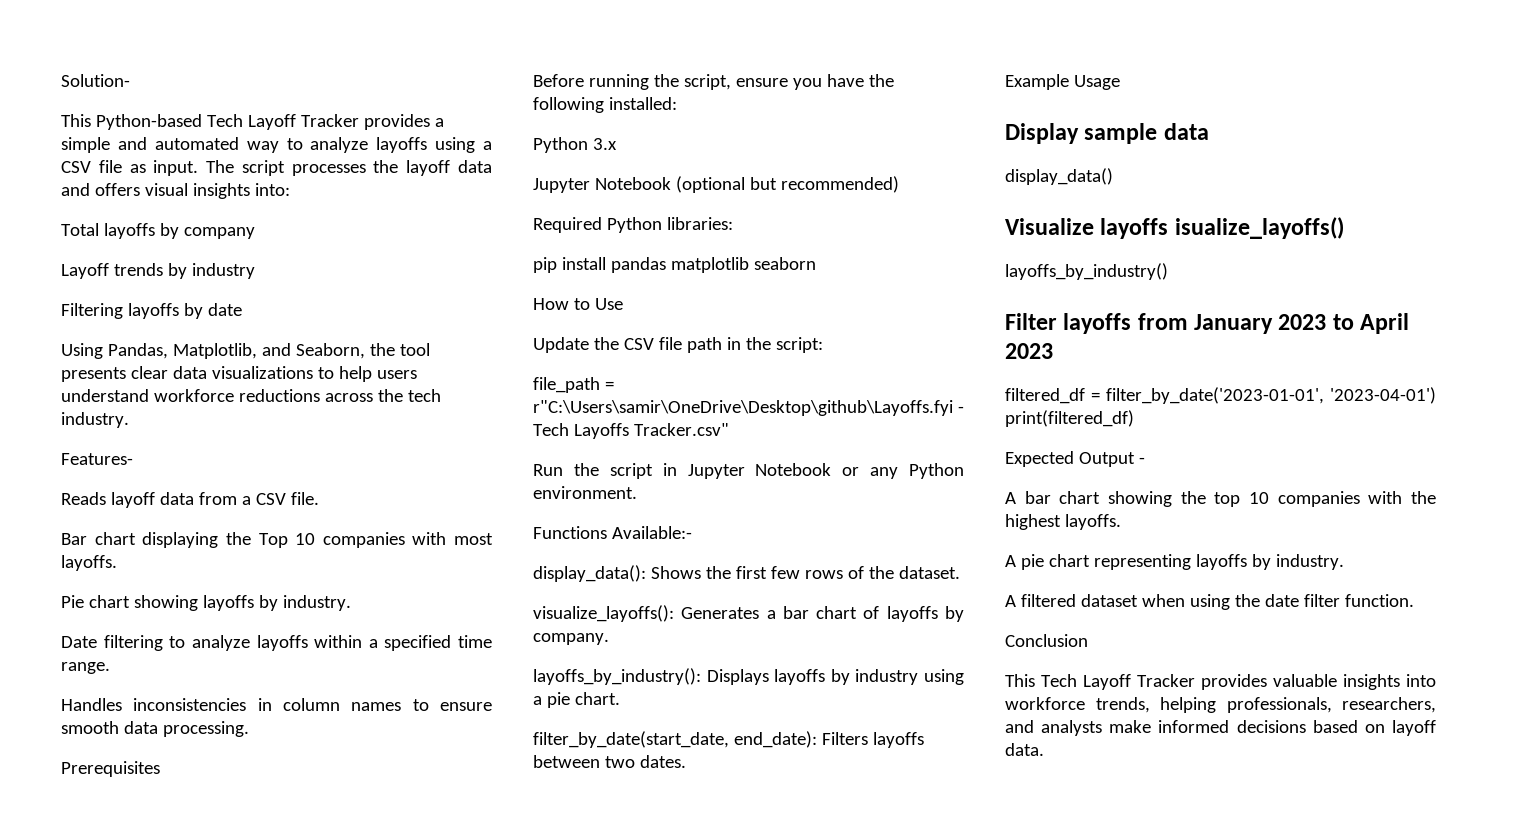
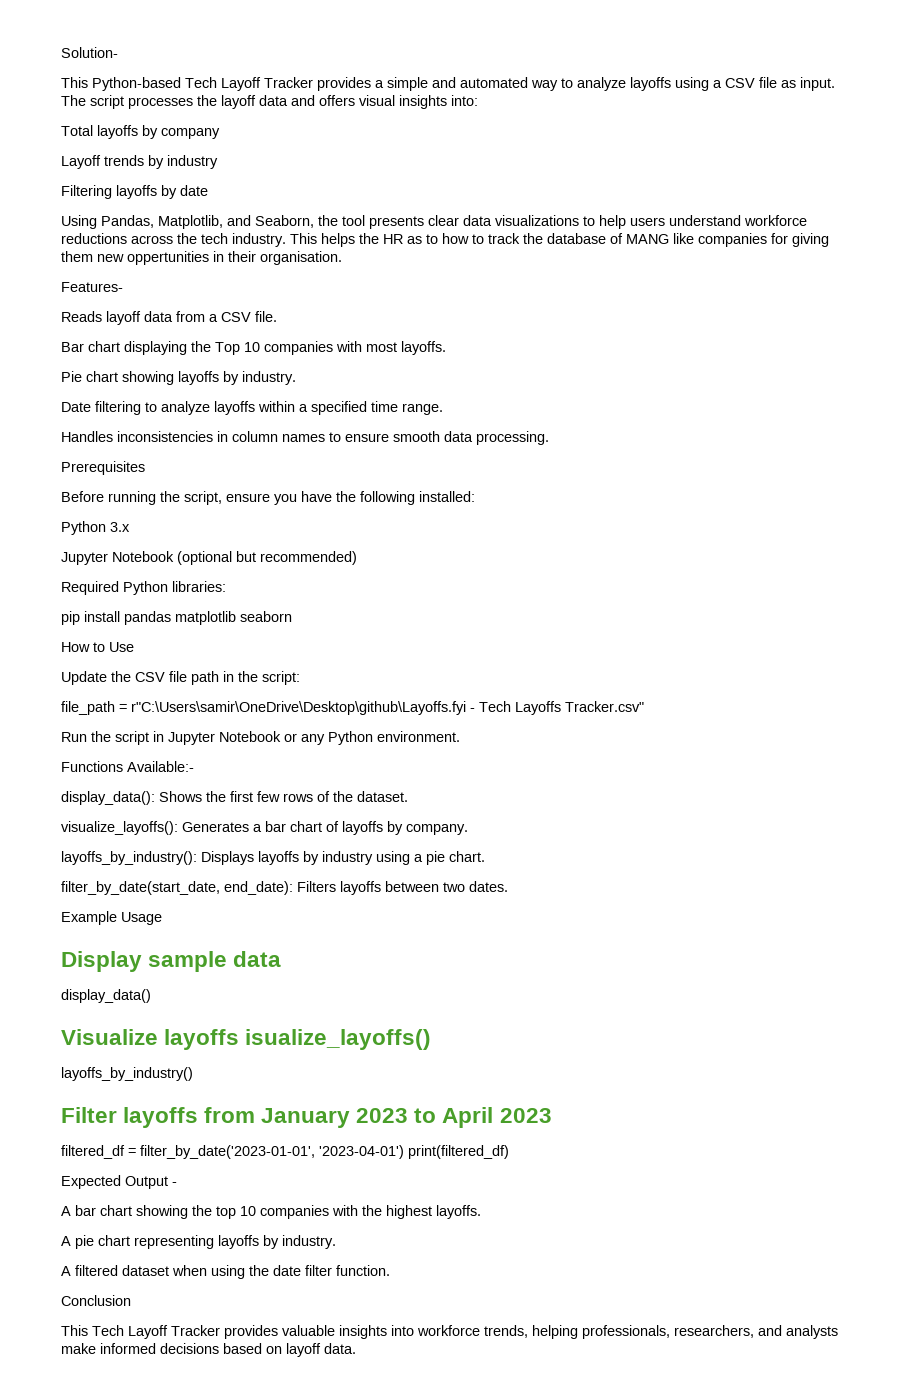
(129, 420) none -> [290,233,829,247] [61,251,342,265] This helps the HR as to how to track the database of MANG like companies for giving them new oppertunities in their organisation.

